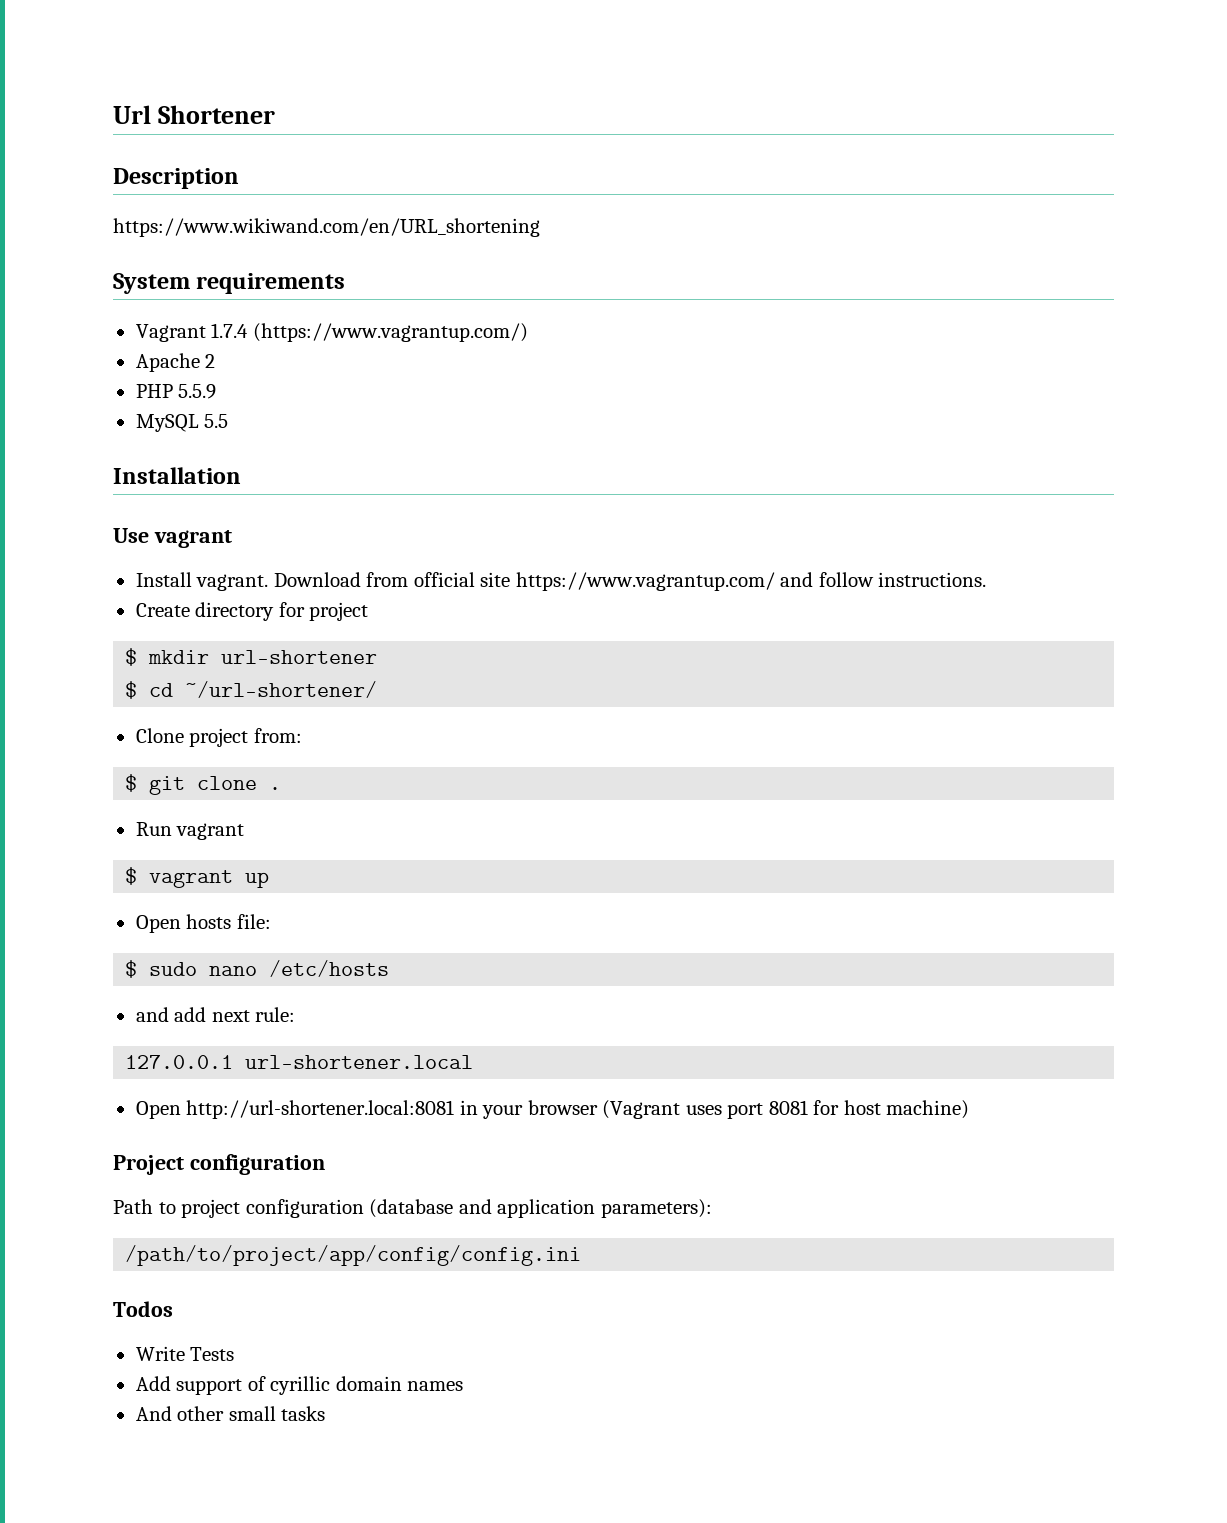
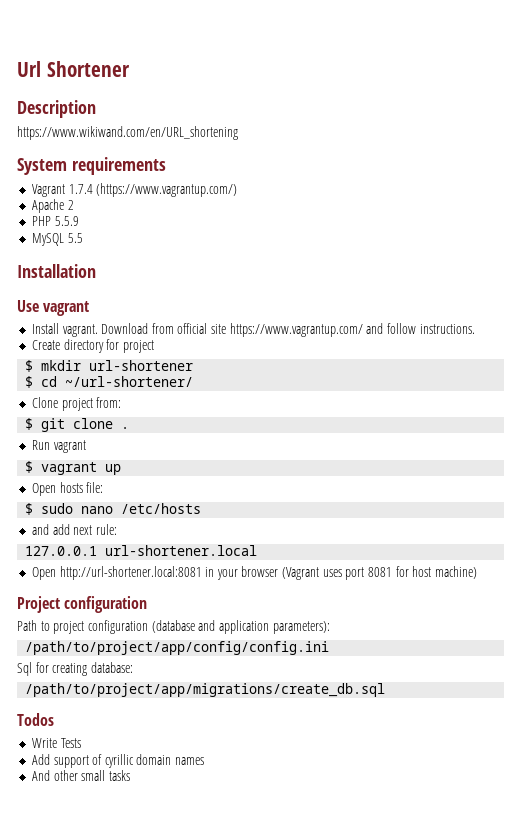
(582, 1255) none -> [17,662,133,676] [25,683,386,697] // Sql for creating database: // /path/to/project/app/migrations/create_db.sql

